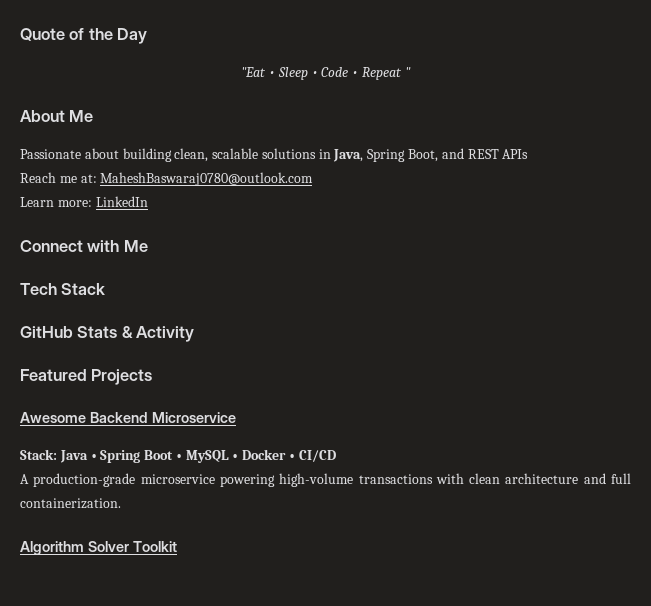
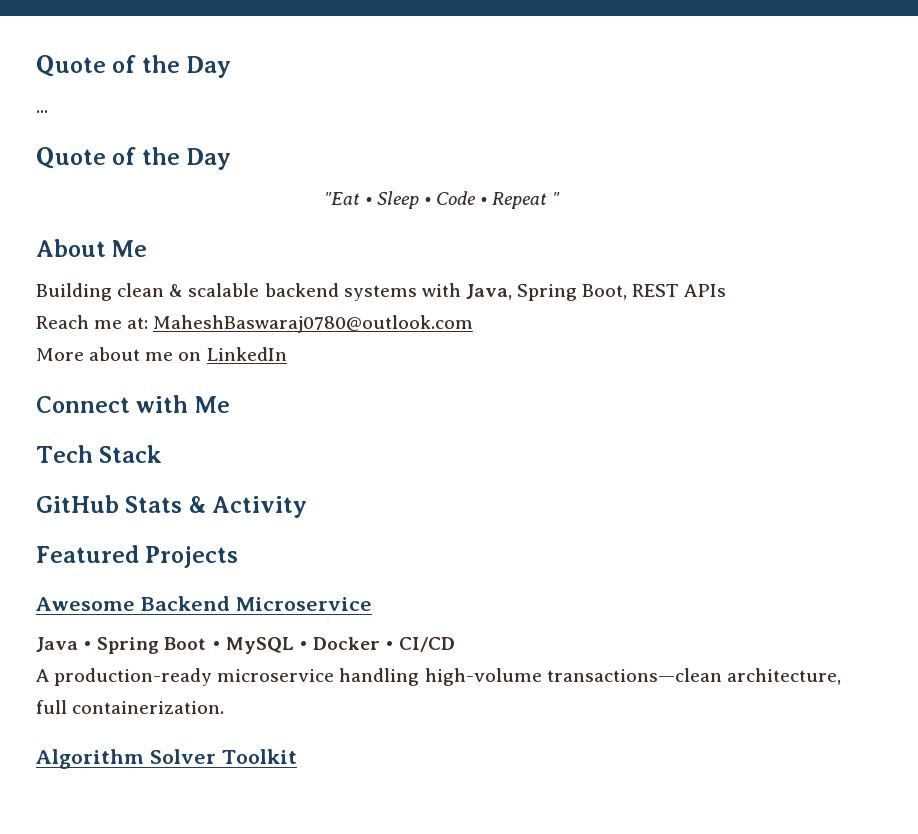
[20,28,148,44] Quote of the Day -> [36,55,232,78] [36,110,48,113] [36,147,232,170] Quote of the Day // ... // Quote of the Day
[20,148,331,162] Passionate about building clean, scalable solutions in -> [36,283,461,301] Building clean & scalable backend systems with
[441,148,464,159] and -> (628, 292) none
[20,197,92,207] Learn more: -> [36,347,202,361] More about me on
[20,449,57,460] Stack: -> (372, 604) none
[33,473,606,487] production-grade microservice powering high-volume transactions with clean architecture and -> [54,668,841,686] production-ready microservice handling high-volume transactions—clean architecture,

